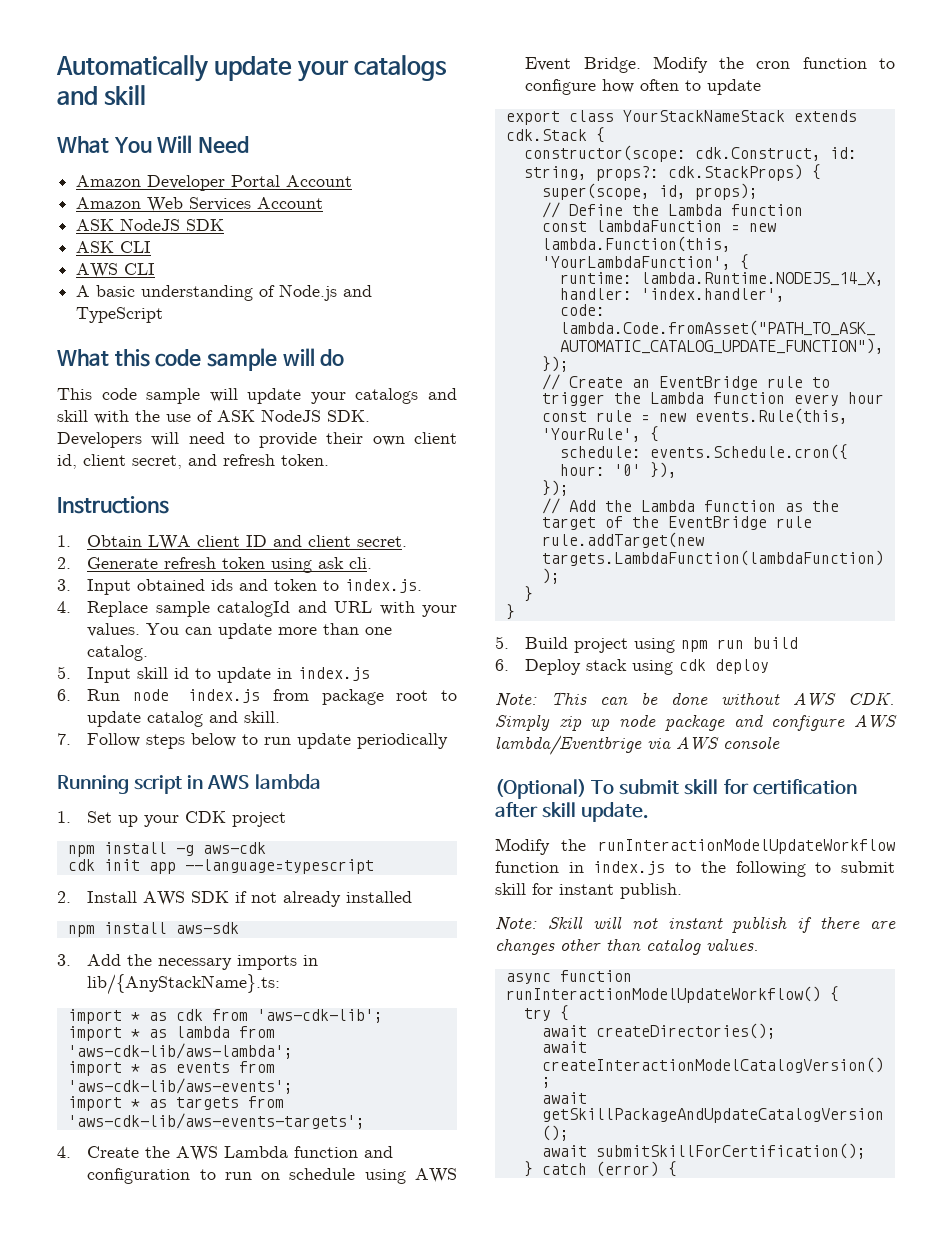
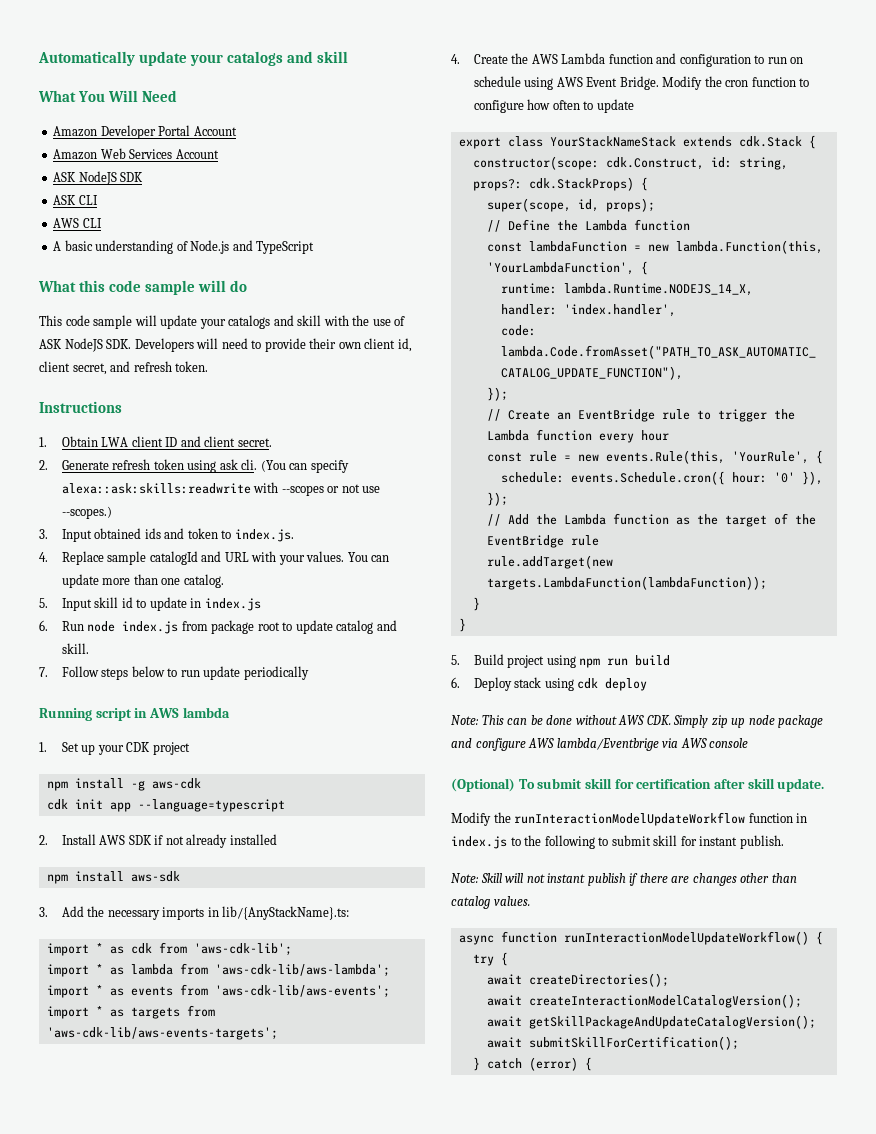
(373, 563) none -> [260,460,349,473] [61,482,381,496] [61,506,112,519] (You can specify alexa::ask:skills:readwrite with --scopes or not use --scopes.)

